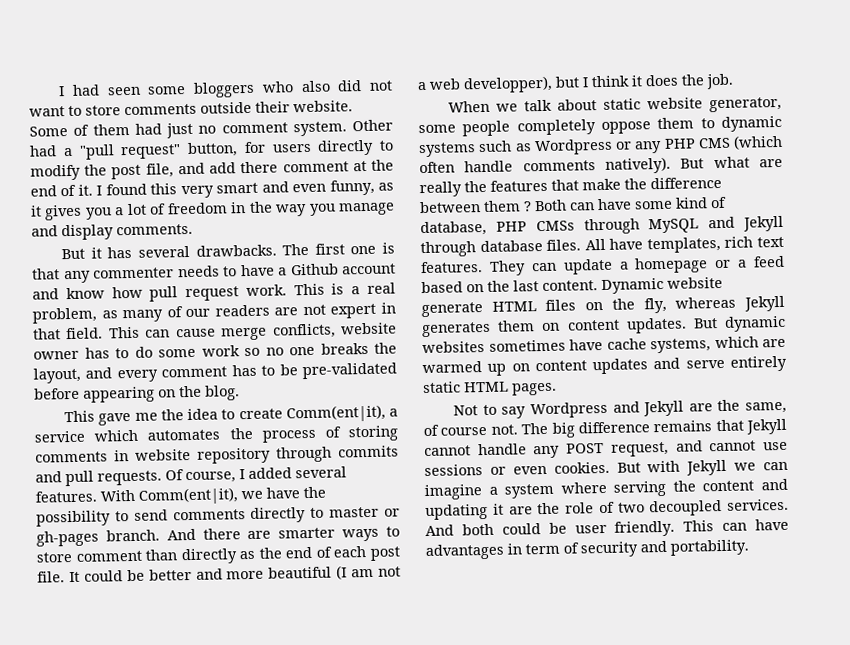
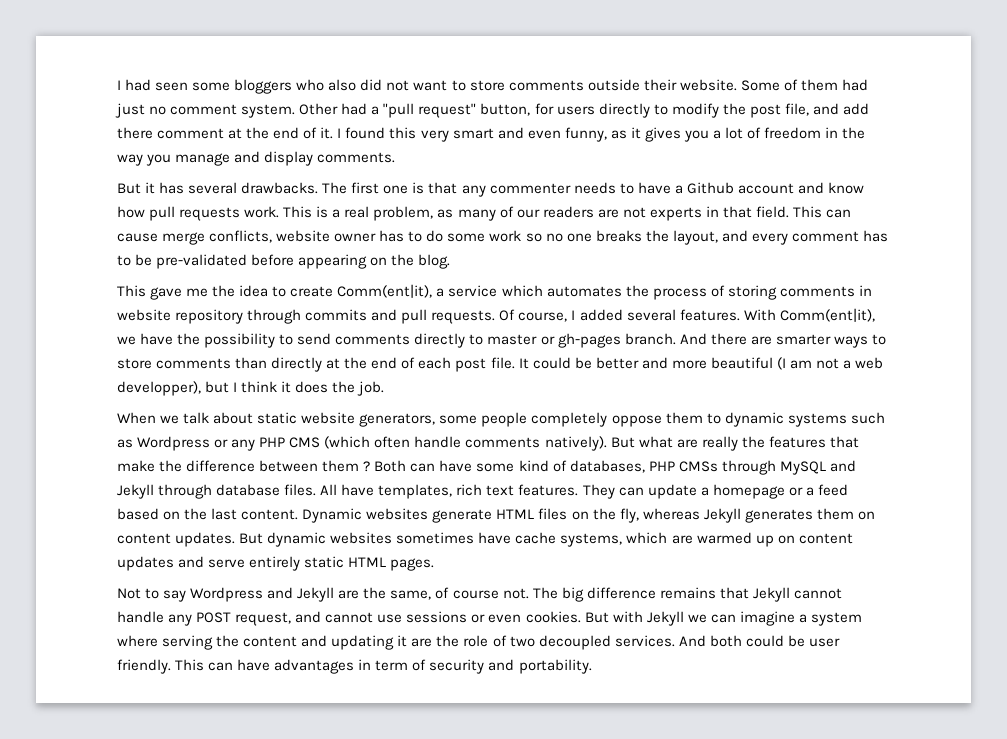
[185,286,240,302] request -> [179,207,241,221] requests
[330,303,377,319] expert -> [649,207,702,221] experts
[75,550,142,562] comment -> [156,358,232,369] comments
[239,550,256,560] as -> [326,358,341,369] at
[709,96,782,113] generator, -> [359,413,436,427] generators,
[420,220,487,237] database, -> [569,460,645,473] databases,
[667,276,723,289] website -> [366,508,429,520] websites

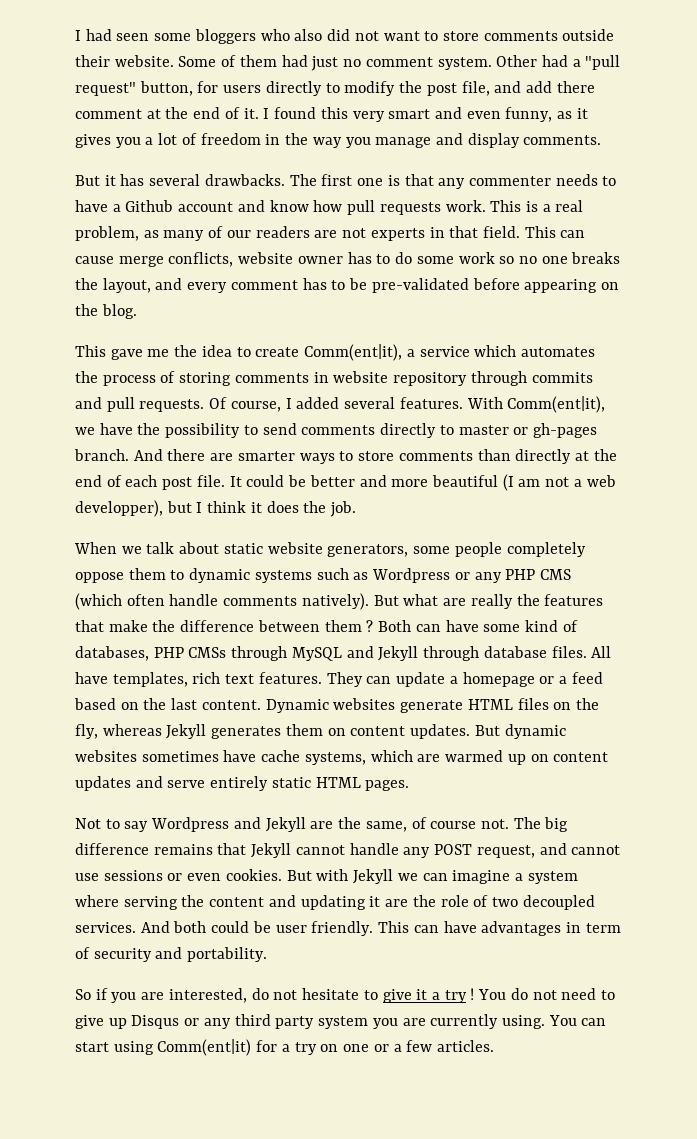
(592, 666) none -> [75,988,616,1003] [75,1014,607,1029] [75,1039,494,1056] // So if you are interested, do not hesitate to give it a try ! You do not need to give up Disqus or any third party system you are currently using. You can start using Comm(ent|it) for a try on one or a few articles.

